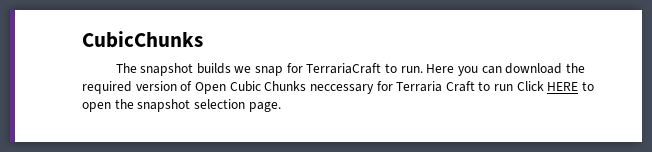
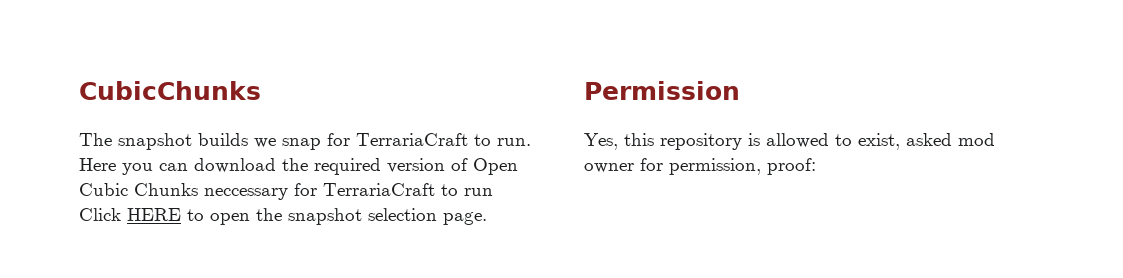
[396,81,475,92] Terraria Craft -> [323,183,435,196] TerrariaCraft
(281, 107) none -> [584,81,740,100] [584,133,995,150] [584,158,816,175] // Permission // Yes, this repository is allowed to exist, asked mod owner for permission, proof:

